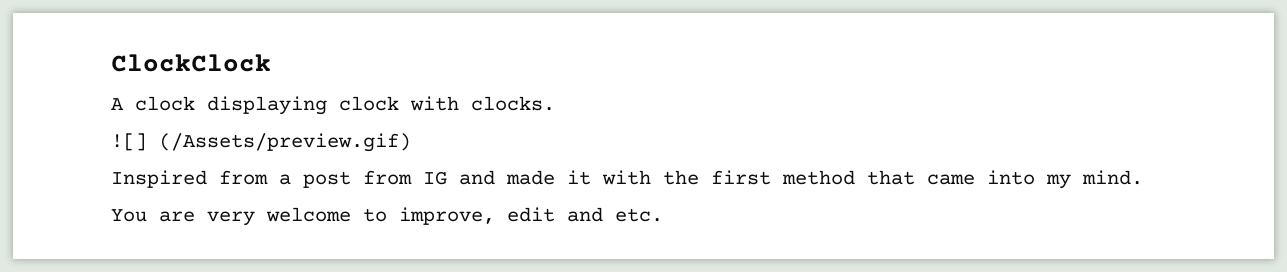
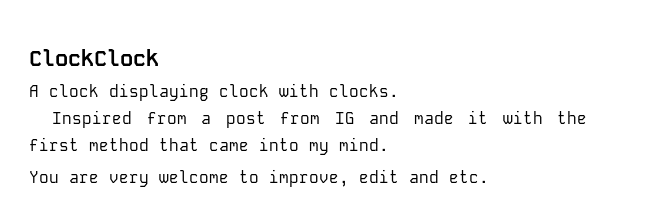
[111,133,411,152] // ![] (/Assets/preview.gif) -> (399, 90) none

